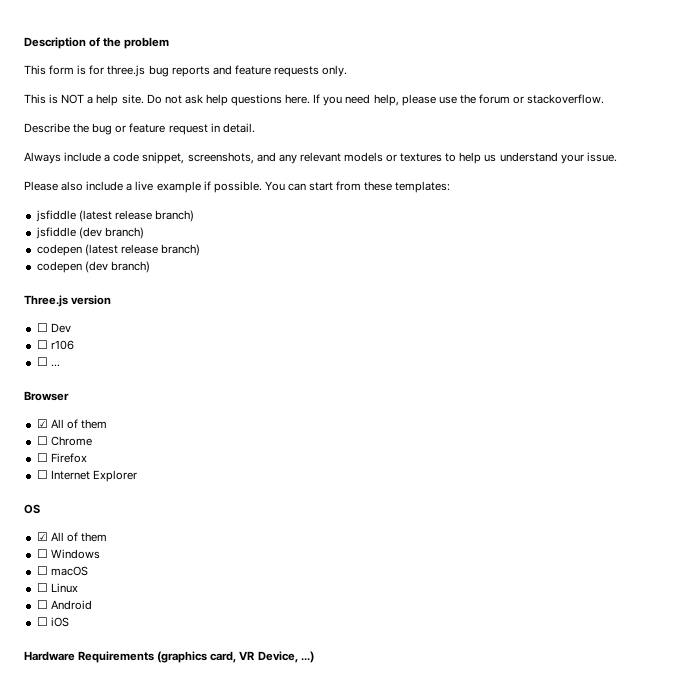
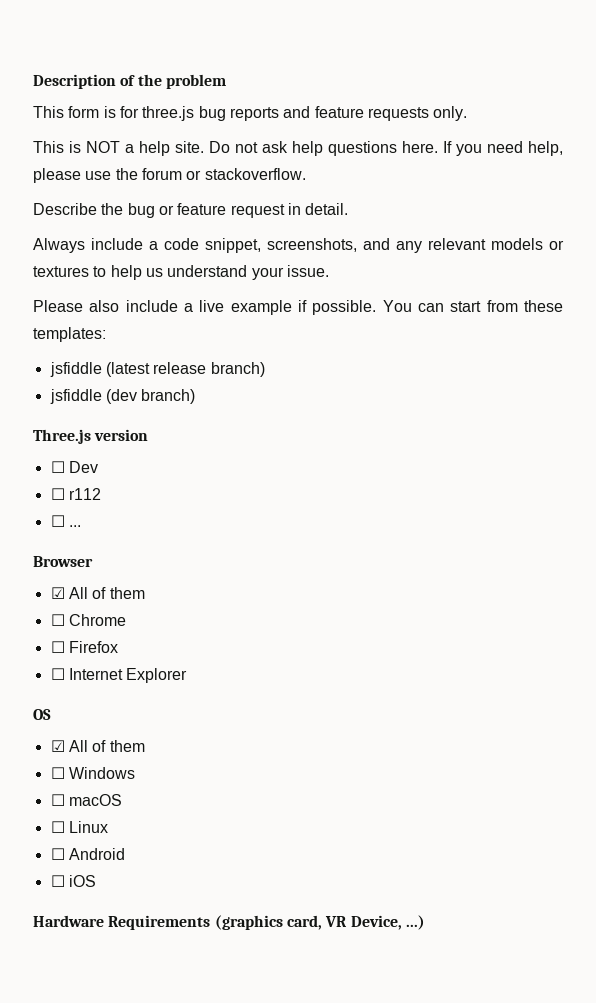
[36,244,200,256] [36,261,150,273] // codepen (latest release branch) // codepen (dev branch) -> (196, 396) none
[50,340,74,350] r106 -> [68,488,101,500] r112

